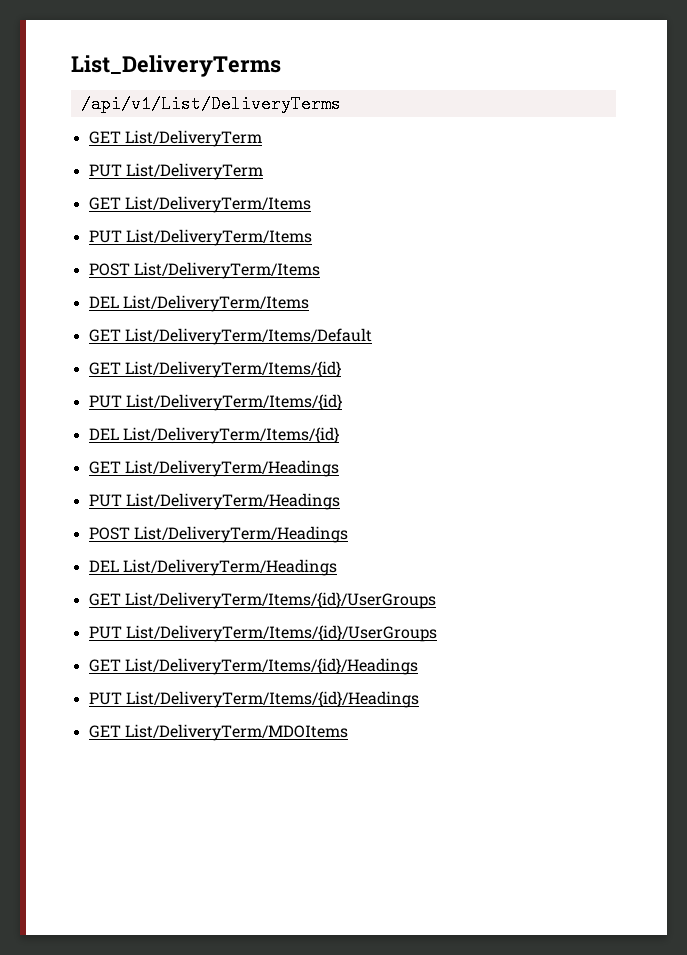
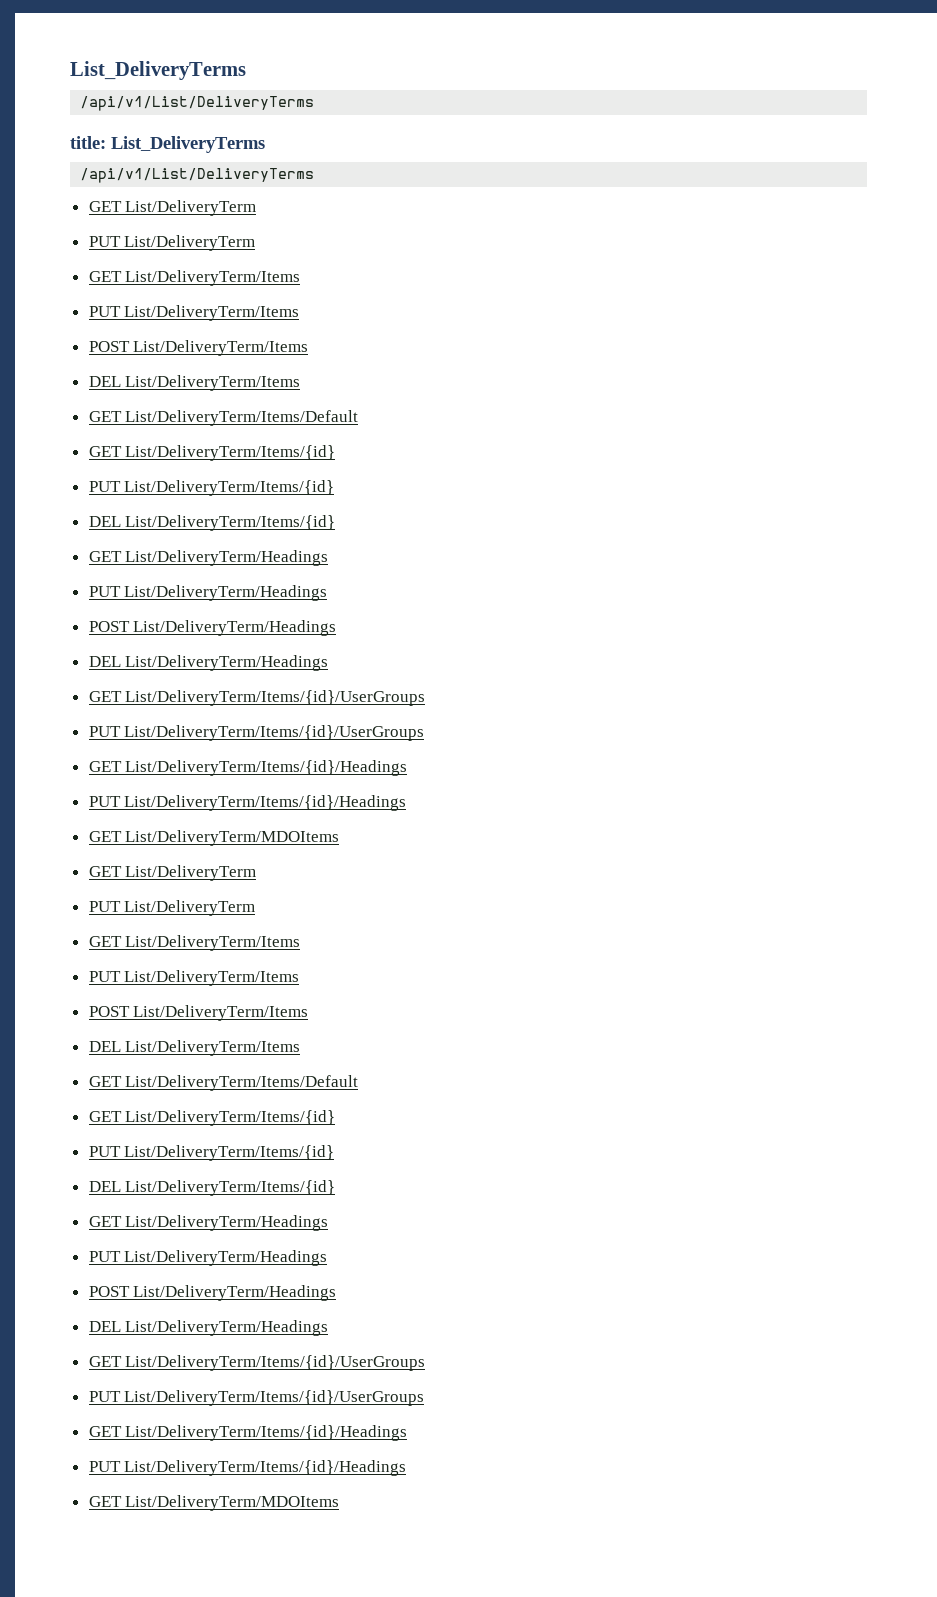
[71,55,281,77] [80,95,341,113] List_DeliveryTerms // /api/v1/List/DeliveryTerms -> [70,61,246,80] [80,96,315,111] [70,136,265,153] [80,168,315,183] List_DeliveryTerms // /api/v1/List/DeliveryTerms // title: List_DeliveryTerms // /api/v1/List/DeliveryTerms
(348, 732) none -> [88,865,257,881] [88,900,256,916] [88,935,301,951] [88,970,300,986] [88,1005,309,1021] [88,1040,301,1056] [88,1075,359,1091] [88,1110,336,1126] [88,1145,335,1161] [88,1180,336,1196] [88,1215,329,1231] [88,1250,328,1266] [88,1285,337,1301] [88,1320,329,1336] [88,1355,426,1371] [88,1390,425,1406] [88,1425,408,1441] [88,1460,407,1476] [88,1495,340,1511] // GET List/DeliveryTerm // PUT List/DeliveryTerm // GET List/DeliveryTerm/Items // PUT List/DeliveryTerm/Items // POST List/DeliveryTerm/Items // DEL List/DeliveryTerm/Items // GET List/DeliveryTerm/Items/Default // GET List/DeliveryTerm/Items/{id} // PUT List/DeliveryTerm/Items/{id} // DEL List/DeliveryTerm/Items/{id} // GET List/DeliveryTerm/Headings // PUT List/DeliveryTerm/Headings // POST List/DeliveryTerm/Headings // DEL List/DeliveryTerm/Headings // GET List/DeliveryTerm/Items/{id}/UserGroups // PUT List/DeliveryTerm/Items/{id}/UserGroups // GET List/DeliveryTerm/Items/{id}/Headings // PUT List/DeliveryTerm/Items/{id}/Headings // GET List/DeliveryTerm/MDOItems

